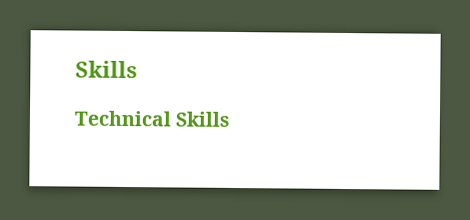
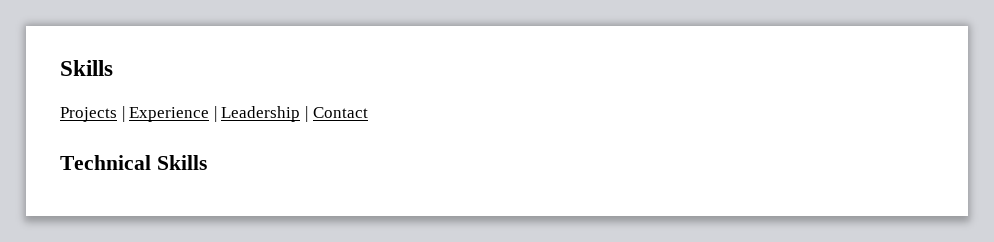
[75,60,138,79] Skills -> [60,60,113,76] [60,106,368,122] Skills // Projects | Experience | Leadership | Contact

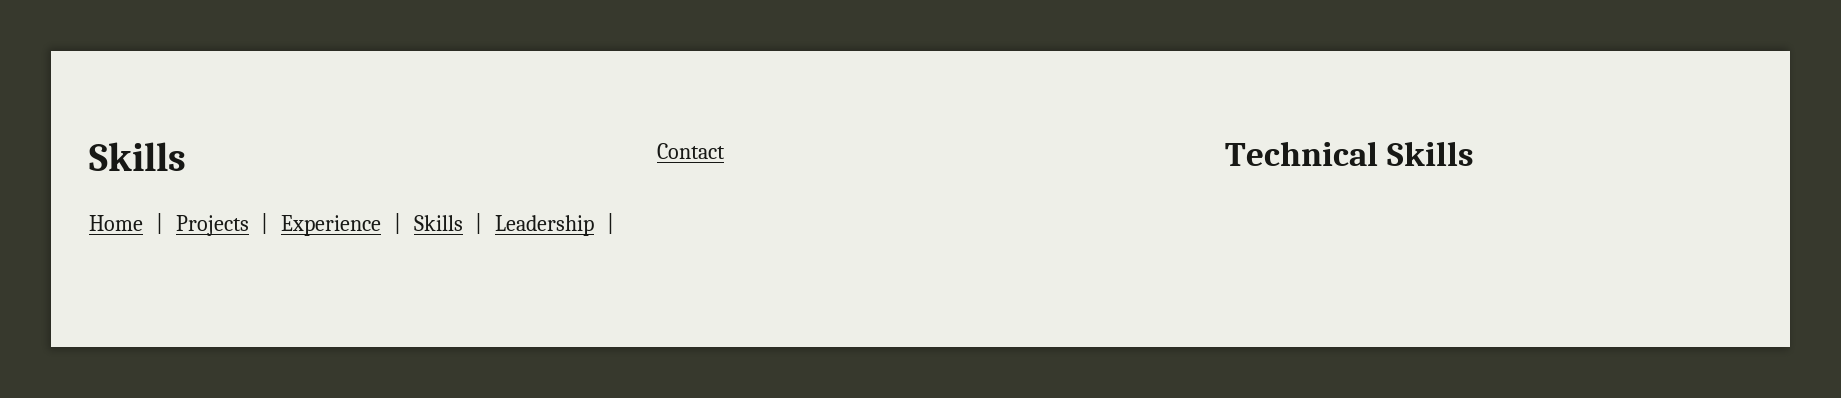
(113, 68) none -> [89,213,163,234] Home |
(217, 114) none -> [413,213,483,234] Skills |

